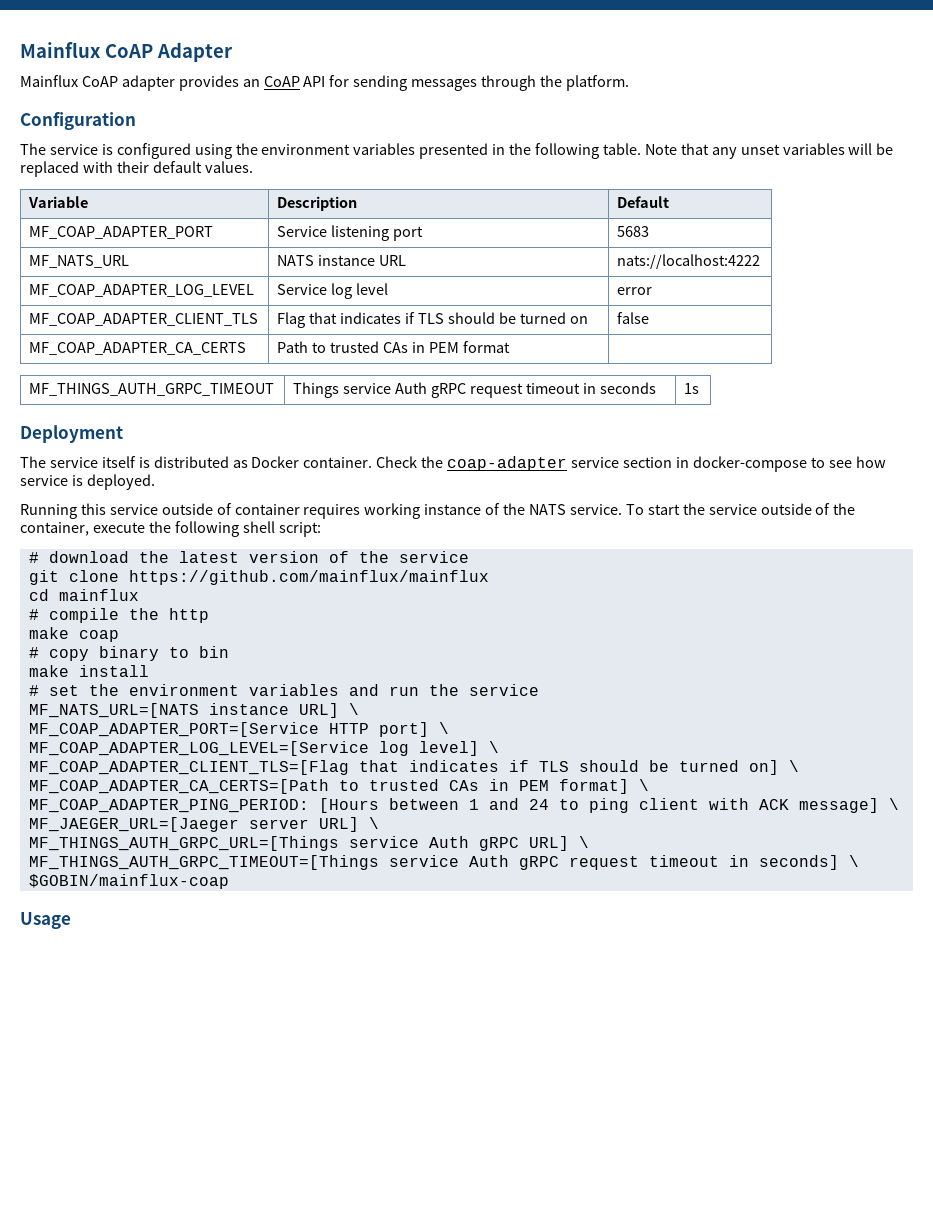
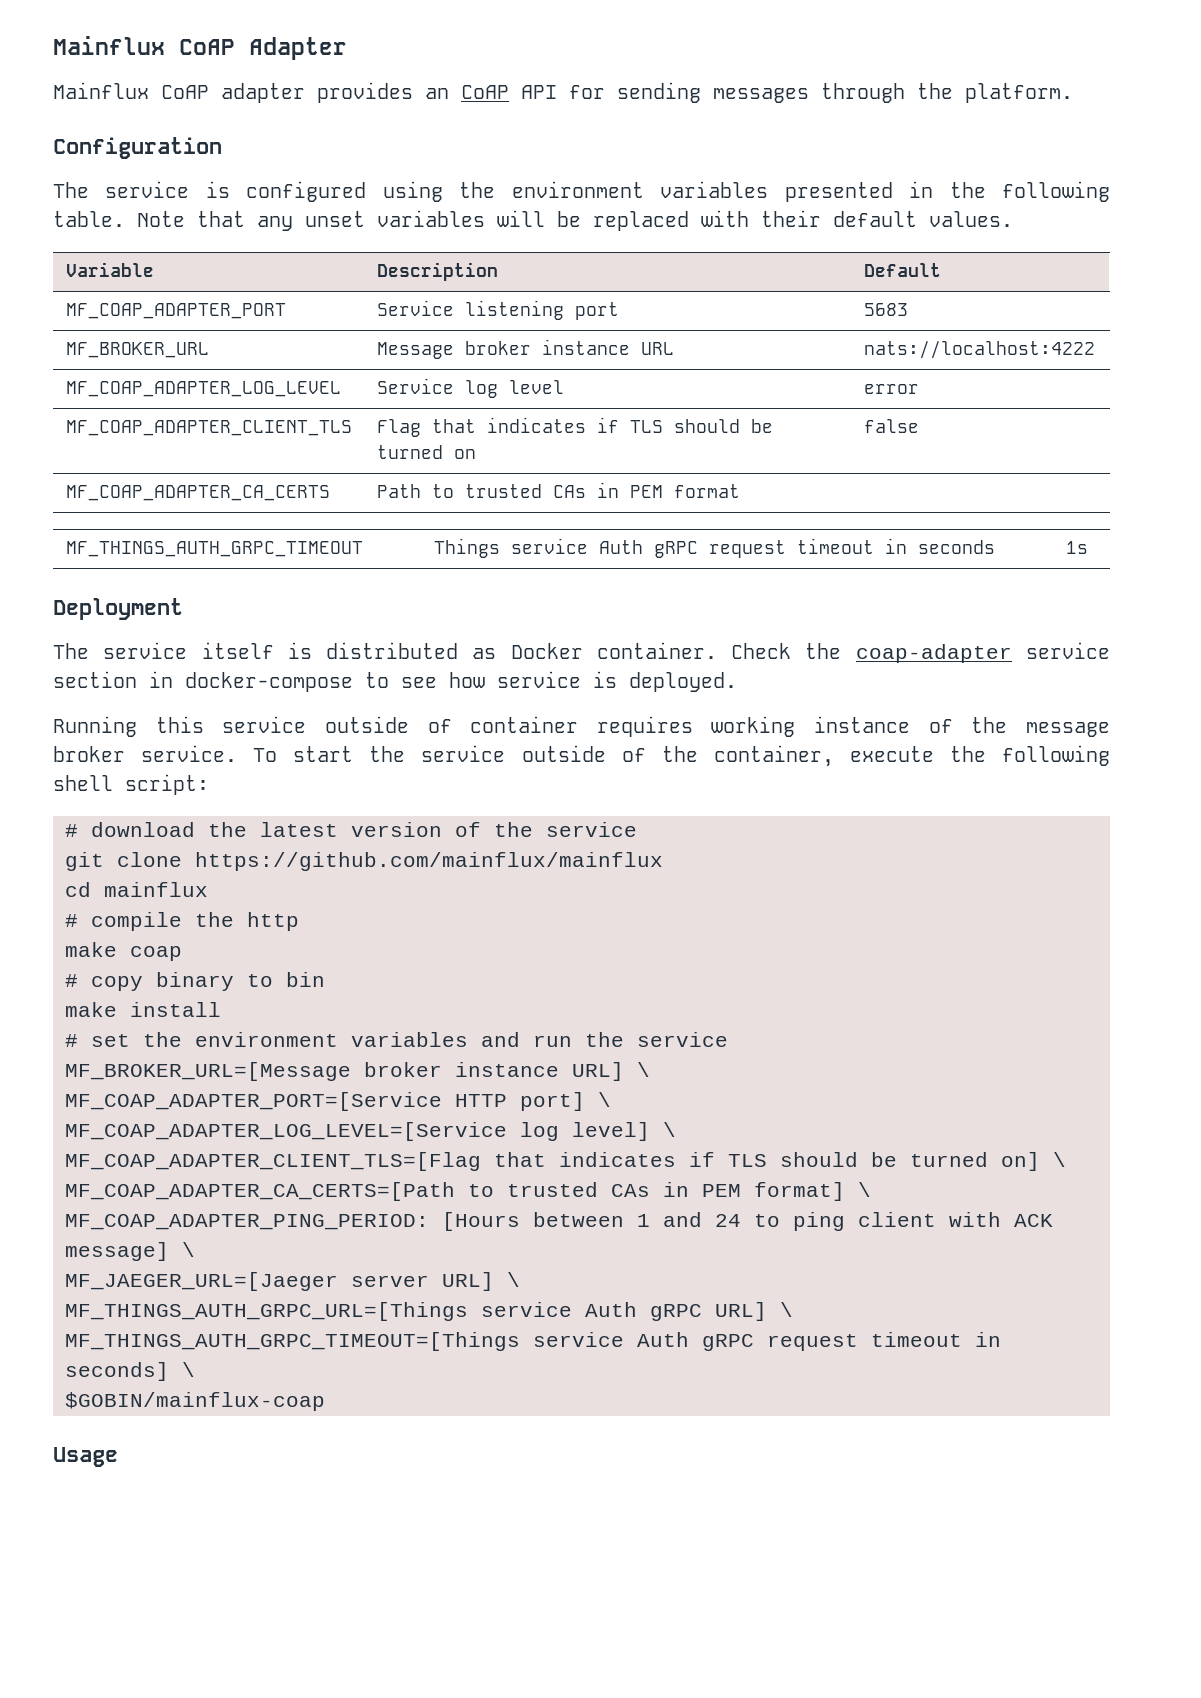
[29,255,130,268] [277,255,315,266] MF_NATS_URL | NATS -> [65,342,209,358] [376,341,531,359] MF_BROKER_URL | Message broker
[529,504,567,515] NATS -> [1026,722,1110,737] [53,746,125,762] message broker
[28,703,199,718] MF_NATS_URL=[NATS -> [65,1062,442,1081] MF_BROKER_URL=[Message broker

